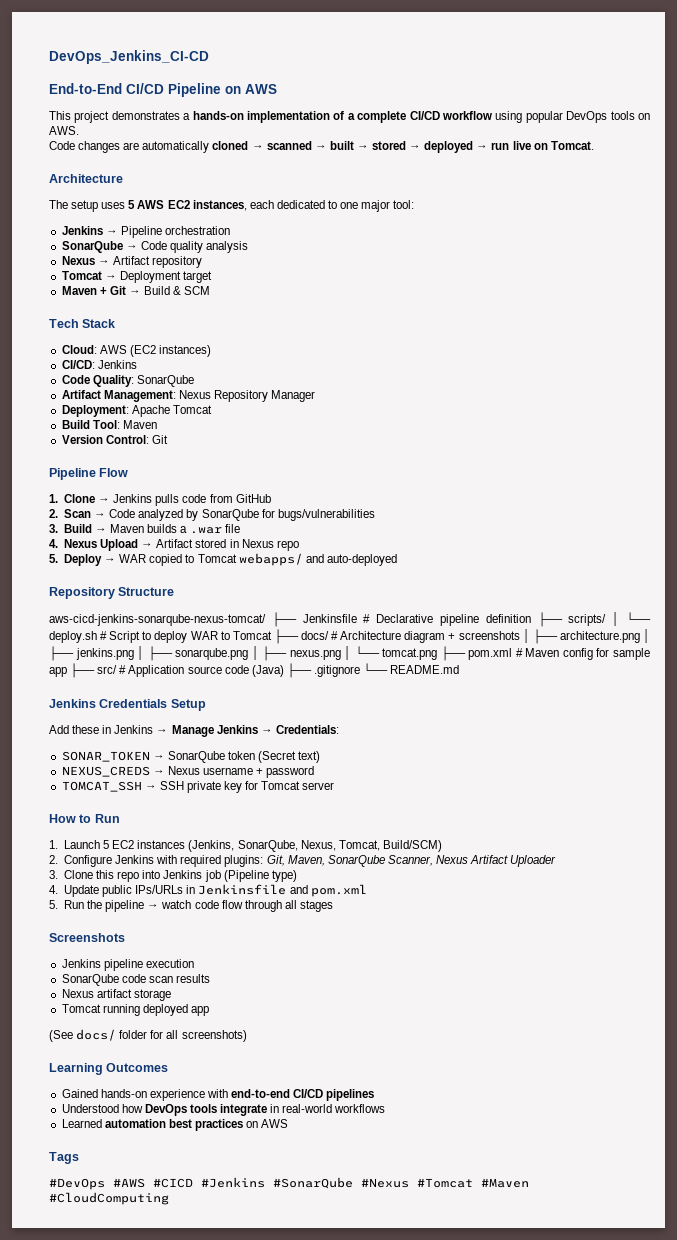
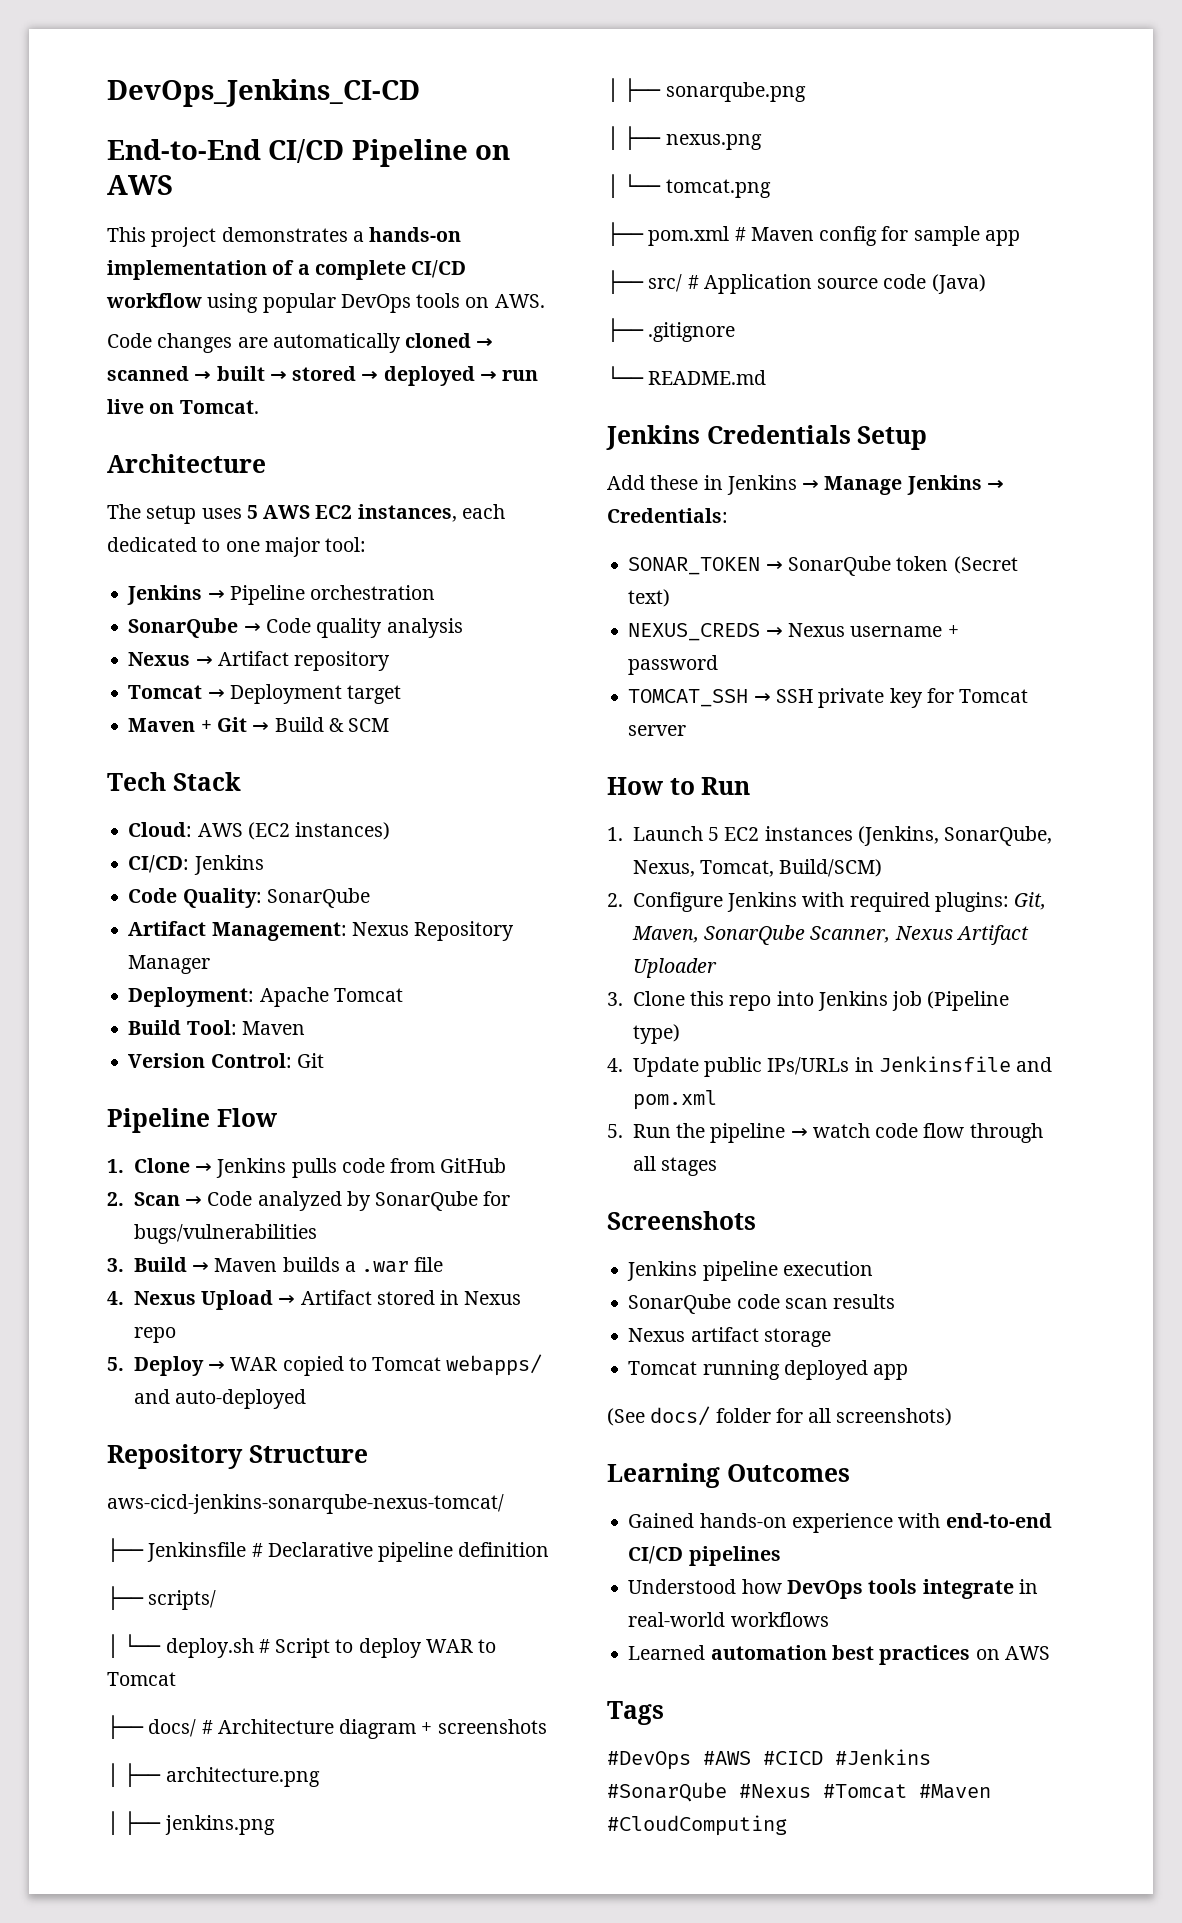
(266, 620) none -> (504, 1504) //
(531, 618) none -> (550, 1549) //
(607, 620) none -> (217, 1600) //
(272, 635) none -> (176, 1679) //
(520, 635) none -> (547, 1726) //
(640, 637) none -> (320, 1777) //
(134, 654) none -> (275, 1825) //
(249, 654) none -> (806, 92) //
(341, 655) none -> (762, 142) //
(438, 654) none -> (771, 188) //
(67, 672) none -> (1020, 238) //
(284, 671) none -> (986, 284) //
(360, 671) none -> (736, 332) //

